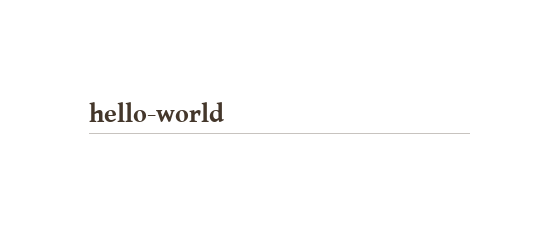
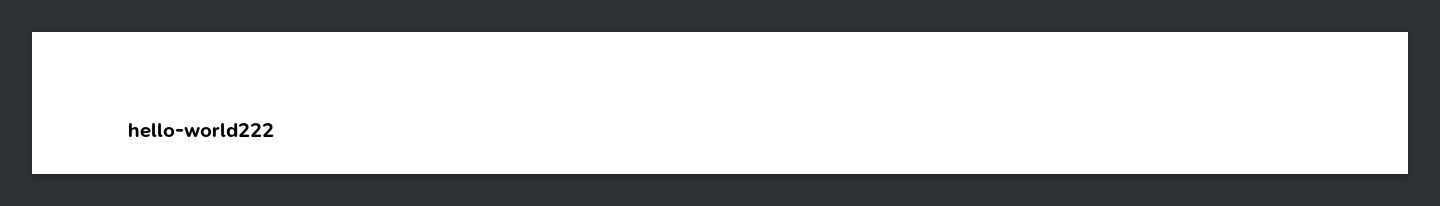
[89,102,224,122] hello-world -> [128,123,274,138] hello-world222

